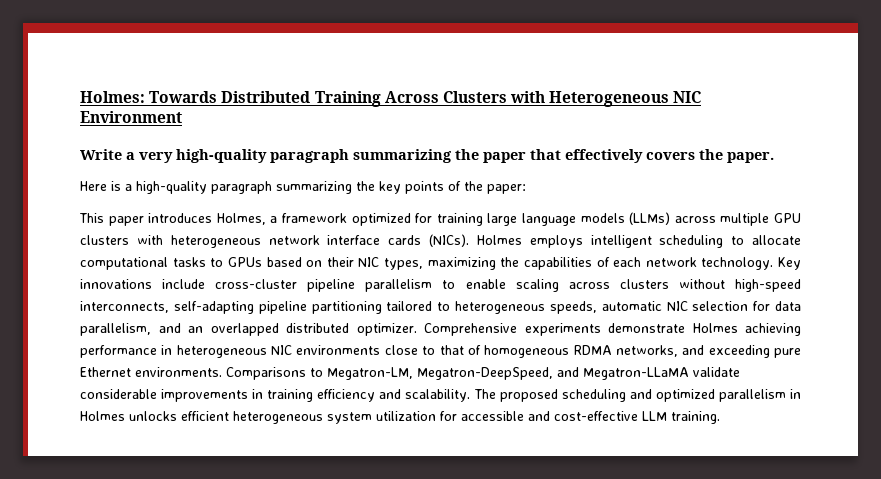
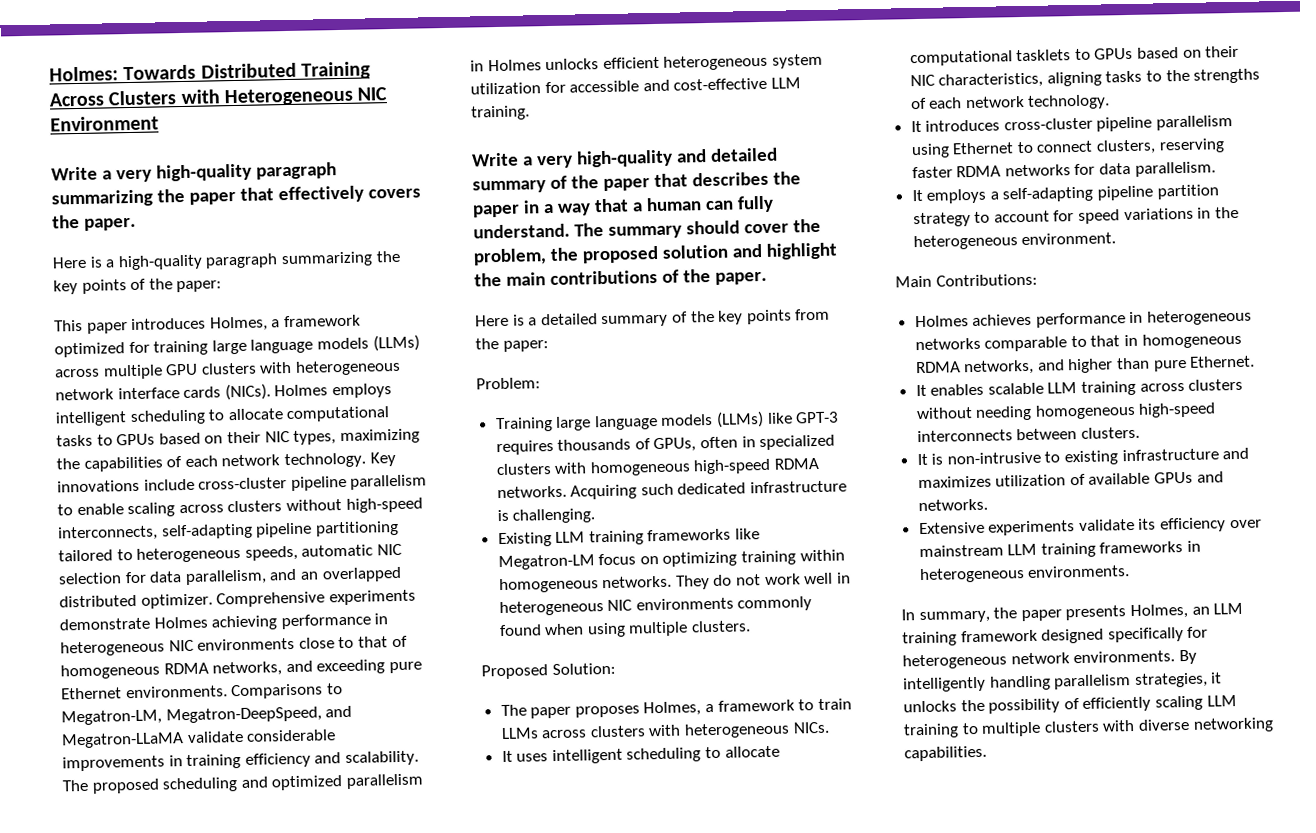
(720, 417) none -> [471,147,778,169] [472,171,801,194] [472,195,774,218] [473,218,821,239] [473,242,838,266] [474,268,767,287] [475,308,831,328] [475,338,549,352] [476,377,541,390] [495,410,840,433] [495,434,836,456] [495,457,821,477] [496,480,848,500] [496,508,596,524] [497,528,761,548] [497,549,845,571] [498,572,851,594] [498,596,813,617] [498,620,752,638] [481,662,616,680] [500,698,852,719] [500,721,830,740] [501,745,780,765] [909,45,1240,67] [909,68,1261,89] [909,94,1111,110] [910,115,1234,133] [910,138,1225,159] [911,161,1216,179] [911,184,1219,204] [912,206,1239,228] [912,232,1117,251] [895,273,1038,288] [914,309,1253,328] [914,332,1242,352] [915,355,1256,376] [915,378,1244,397] [915,402,1217,421] [916,426,1140,443] [916,447,1250,466] [917,471,1224,489] [917,498,988,512] [918,517,1262,536] [918,540,1202,558] [918,565,1131,584] [901,602,1244,624] [902,626,1209,647] [902,649,1197,670] [903,672,1223,693] [903,695,1237,714] [903,717,1274,739] [904,745,987,762] // Write a very high-quality and detailed summary of the paper that describes the paper in a way that a human can fully understand. The summary should cover the problem, the proposed solution and highlight the main contributions of the paper. // Here is a detailed summary of the key points from the paper: // Problem: // Training large language models (LLMs) like GPT-3 requires thousands of GPUs, often in specialized clusters with homogeneous high-speed RDMA networks. Acquiring such dedicated infrastructure is challenging. // Existing LLM training frameworks like Megatron-LM focus on optimizing training within homogeneous networks. They do not work well in heterogeneous NIC environments commonly found when using multiple clusters. // Proposed Solution: // The paper proposes Holmes, a framework to train LLMs across clusters with heterogeneous NICs. // It uses intelligent scheduling to allocate computational tasklets to GPUs based on their NIC characteristics, aligning tasks to the strengths of each network technology. // It introduces cross-cluster pipeline parallelism using Ethernet to connect clusters, reserving faster RDMA networks for data parallelism. // It employs a self-adapting pipeline partition strategy to account for speed variations in the heterogeneous environment. // Main Contributions: // Holmes achieves performance in heterogeneous networks comparable to that in homogeneous RDMA networks, and higher than pure Ethernet. // It enables scalable LLM training across clusters without needing homogeneous high-speed interconnects between clusters. // It is non-intrusive to existing infrastructure and maximizes utilization of available GPUs and networks. // Extensive experiments validate its efficiency over mainstream LLM training frameworks in heterogeneous environments. // In summary, the paper presents Holmes, an LLM training framework designed specifically for heterogeneous network environments. By intelligently handling parallelism strategies, it unlocks the possibility of efficiently scaling LLM training to multiple clusters with diverse networking capabilities.

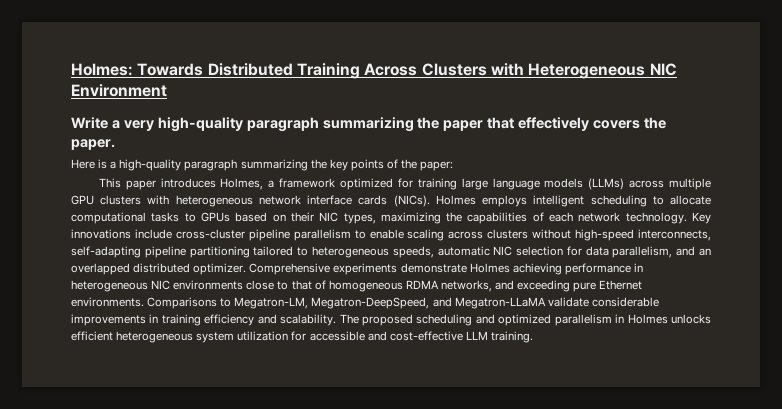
[471,147,778,169] [472,171,801,194] [472,195,774,218] [473,218,821,239] [473,242,838,266] [474,268,767,287] [475,308,831,328] [475,338,549,352] [476,377,541,390] [495,410,840,433] [495,434,836,456] [495,457,821,477] [496,480,848,500] [496,508,596,524] [497,528,761,548] [497,549,845,571] [498,572,851,594] [498,596,813,617] [498,620,752,638] [481,662,616,680] [500,698,852,719] [500,721,830,740] [501,745,780,765] [909,45,1240,67] [909,68,1261,89] [909,94,1111,110] [910,115,1234,133] [910,138,1225,159] [911,161,1216,179] [911,184,1219,204] [912,206,1239,228] [912,232,1117,251] [895,273,1038,288] [914,309,1253,328] [914,332,1242,352] [915,355,1256,376] [915,378,1244,397] [915,402,1217,421] [916,426,1140,443] [916,447,1250,466] [917,471,1224,489] [917,498,988,512] [918,517,1262,536] [918,540,1202,558] [918,565,1131,584] [901,602,1244,624] [902,626,1209,647] [902,649,1197,670] [903,672,1223,693] [903,695,1237,714] [903,717,1274,739] [904,745,987,762] // Write a very high-quality and detailed summary of the paper that describes the paper in a way that a human can fully understand. The summary should cover the problem, the proposed solution and highlight the main contributions of the paper. // Here is a detailed summary of the key points from the paper: // Problem: // Training large language models (LLMs) like GPT-3 requires thousands of GPUs, often in specialized clusters with homogeneous high-speed RDMA networks. Acquiring such dedicated infrastructure is challenging. // Existing LLM training frameworks like Megatron-LM focus on optimizing training within homogeneous networks. They do not work well in heterogeneous NIC environments commonly found when using multiple clusters. // Proposed Solution: // The paper proposes Holmes, a framework to train LLMs across clusters with heterogeneous NICs. // It uses intelligent scheduling to allocate computational tasklets to GPUs based on their NIC characteristics, aligning tasks to the strengths of each network technology. // It introduces cross-cluster pipeline parallelism using Ethernet to connect clusters, reserving faster RDMA networks for data parallelism. // It employs a self-adapting pipeline partition strategy to account for speed variations in the heterogeneous environment. // Main Contributions: // Holmes achieves performance in heterogeneous networks comparable to that in homogeneous RDMA networks, and higher than pure Ethernet. // It enables scalable LLM training across clusters without needing homogeneous high-speed interconnects between clusters. // It is non-intrusive to existing infrastructure and maximizes utilization of available GPUs and networks. // Extensive experiments validate its efficiency over mainstream LLM training frameworks in heterogeneous environments. // In summary, the paper presents Holmes, an LLM training framework designed specifically for heterogeneous network environments. By intelligently handling parallelism strategies, it unlocks the possibility of efficiently scaling LLM training to multiple clusters with diverse networking capabilities. -> (533, 337) none

